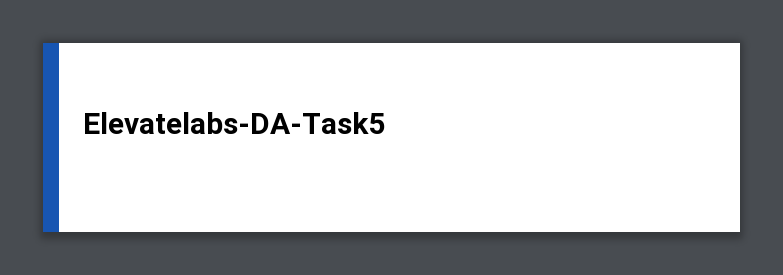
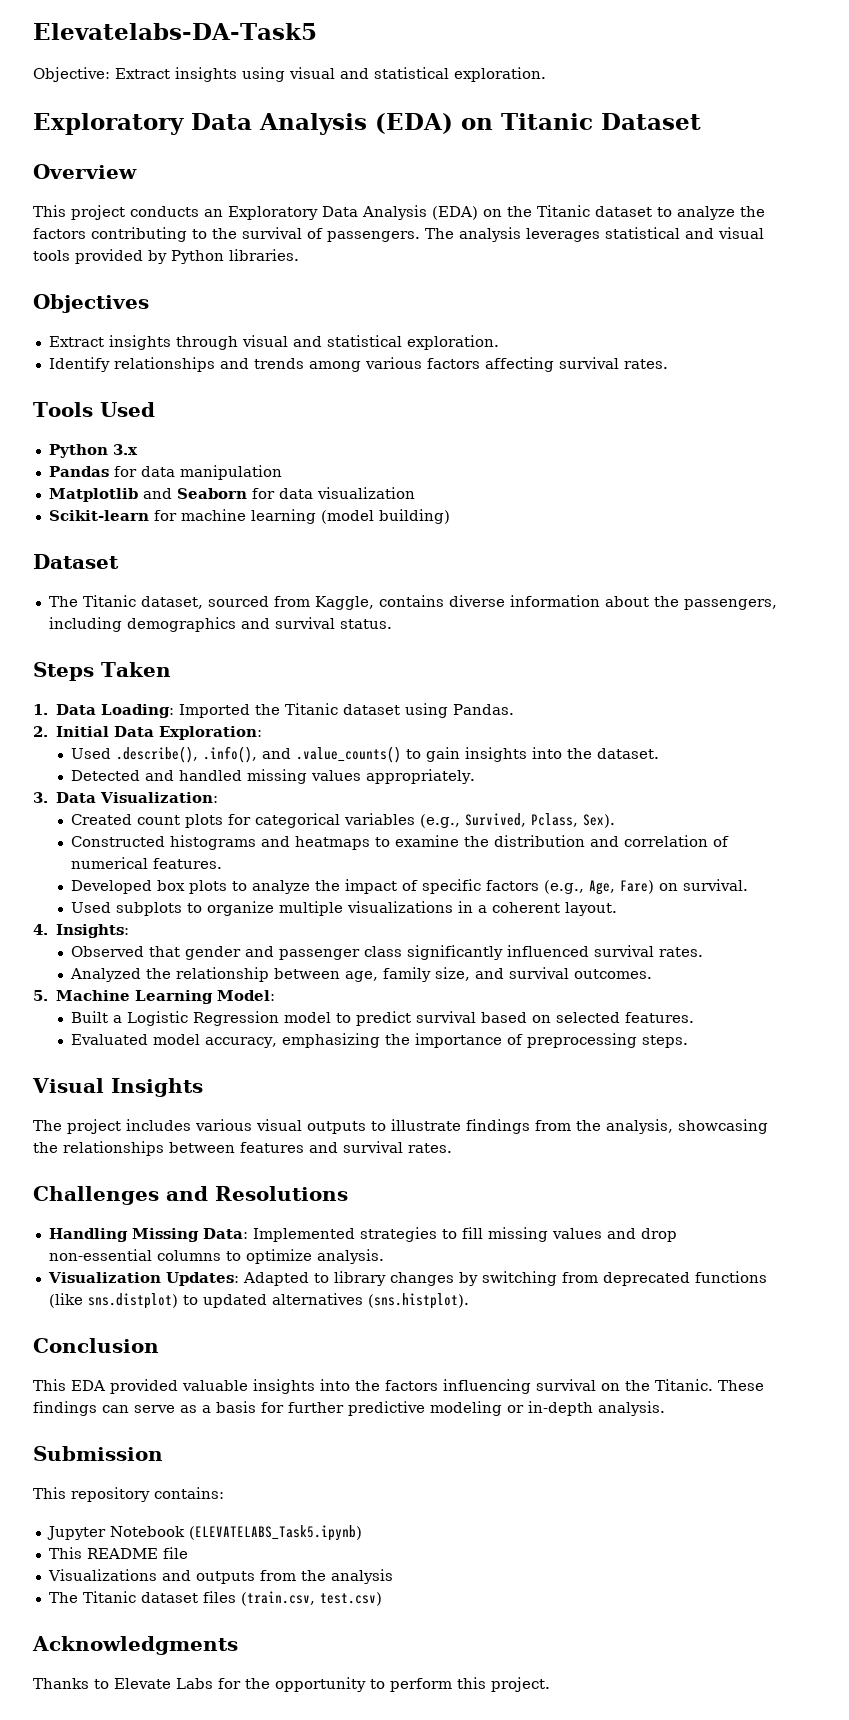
(385, 123) none -> [33,67,546,82] [33,113,701,135] [33,164,137,179] [33,205,765,220] [33,227,764,242] [33,249,299,264] [33,294,149,313] [48,335,499,350] [48,357,668,372] [33,402,155,417] [48,444,138,458] [48,465,282,480] [48,487,415,502] [48,509,450,524] [33,554,119,569] [48,595,777,610] [48,617,392,632] [33,662,171,681] [33,703,514,718] [33,726,262,740] [71,746,660,763] [71,769,476,784] [33,792,218,803] [71,813,616,828] [71,835,730,850] [71,857,223,869] [71,879,749,895] [71,901,618,916] [33,924,129,938] [71,945,704,960] [70,967,653,982] [33,990,275,1004] [71,1011,695,1026] [71,1033,689,1048] [32,1078,203,1097] [33,1119,768,1134] [33,1141,452,1156] [33,1186,348,1205] [48,1227,677,1242] [48,1249,384,1264] [47,1271,767,1286] [48,1293,469,1309] [33,1338,159,1353] [33,1379,764,1394] [33,1401,665,1416] [33,1446,163,1461] [33,1487,224,1502] [46,1525,362,1541] [48,1547,188,1559] [47,1569,393,1584] [48,1591,382,1606] [32,1636,238,1655] [33,1677,550,1692] // Objective: Extract insights using visual and statistical exploration. // Exploratory Data Analysis (EDA) on Titanic Dataset // Overview // This project conducts an Exploratory Data Analysis (EDA) on the Titanic dataset to analyze the factors contributing to the survival of passengers. The analysis leverages statistical and visual tools provided by Python libraries. // Objectives // Extract insights through visual and statistical exploration. // Identify relationships and trends among various factors affecting survival rates. // Tools Used // Python 3.x // Pandas for data manipulation // Matplotlib and Seaborn for data visualization // Scikit-learn for machine learning (model building) // Dataset // The Titanic dataset, sourced from Kaggle, contains diverse information about the passengers, including demographics and survival status. // Steps Taken // 1. Data Loading: Imported the Titanic dataset using Pandas. // 2. Initial Data Exploration: // Used .describe(), .info(), and .value_counts() to gain insights into the dataset. // Detected and handled missing values appropriately. // 3. Data Visualization: // Created count plots for categorical variables (e.g., Survived, Pclass, Sex). // Constructed histograms and heatmaps to examine the distribution and correlation of numerical features. // Developed box plots to analyze the impact of specific factors (e.g., Age, Fare) on survival. // Used subplots to organize multiple visualizations in a coherent layout. // 4. Insights: // Observed that gender and passenger class significantly influenced survival rates. // Analyzed the relationship between age, family size, and survival outcomes. // 5. Machine Learning Model: // Built a Logistic Regression model to predict survival based on selected features. // Evaluated model accuracy, emphasizing the importance of preprocessing steps. // Visual Insights // The project includes various visual outputs to illustrate findings from the analysis, showcasing the relationships between features and survival rates. // Challenges and Resolutions // Handling Missing Data: Implemented strategies to fill missing values and drop non-essential columns to optimize analysis. // Visualization Updates: Adapted to library changes by switching from deprecated functions (like sns.distplot) to updated alternatives (sns.histplot). // Conclusion // This EDA provided valuable insights into the factors influencing survival on the Titanic. These findings can serve as a basis for further predictive modeling or in-depth analysis. // Submission // This repository contains: // Jupyter Notebook (ELEVATELABS_Task5.ipynb) // This README file // Visualizations and outputs from the analysis // The Titanic dataset files (train.csv, test.csv) // Acknowledgments // Thanks to Elevate Labs for the opportunity to perform this project.

